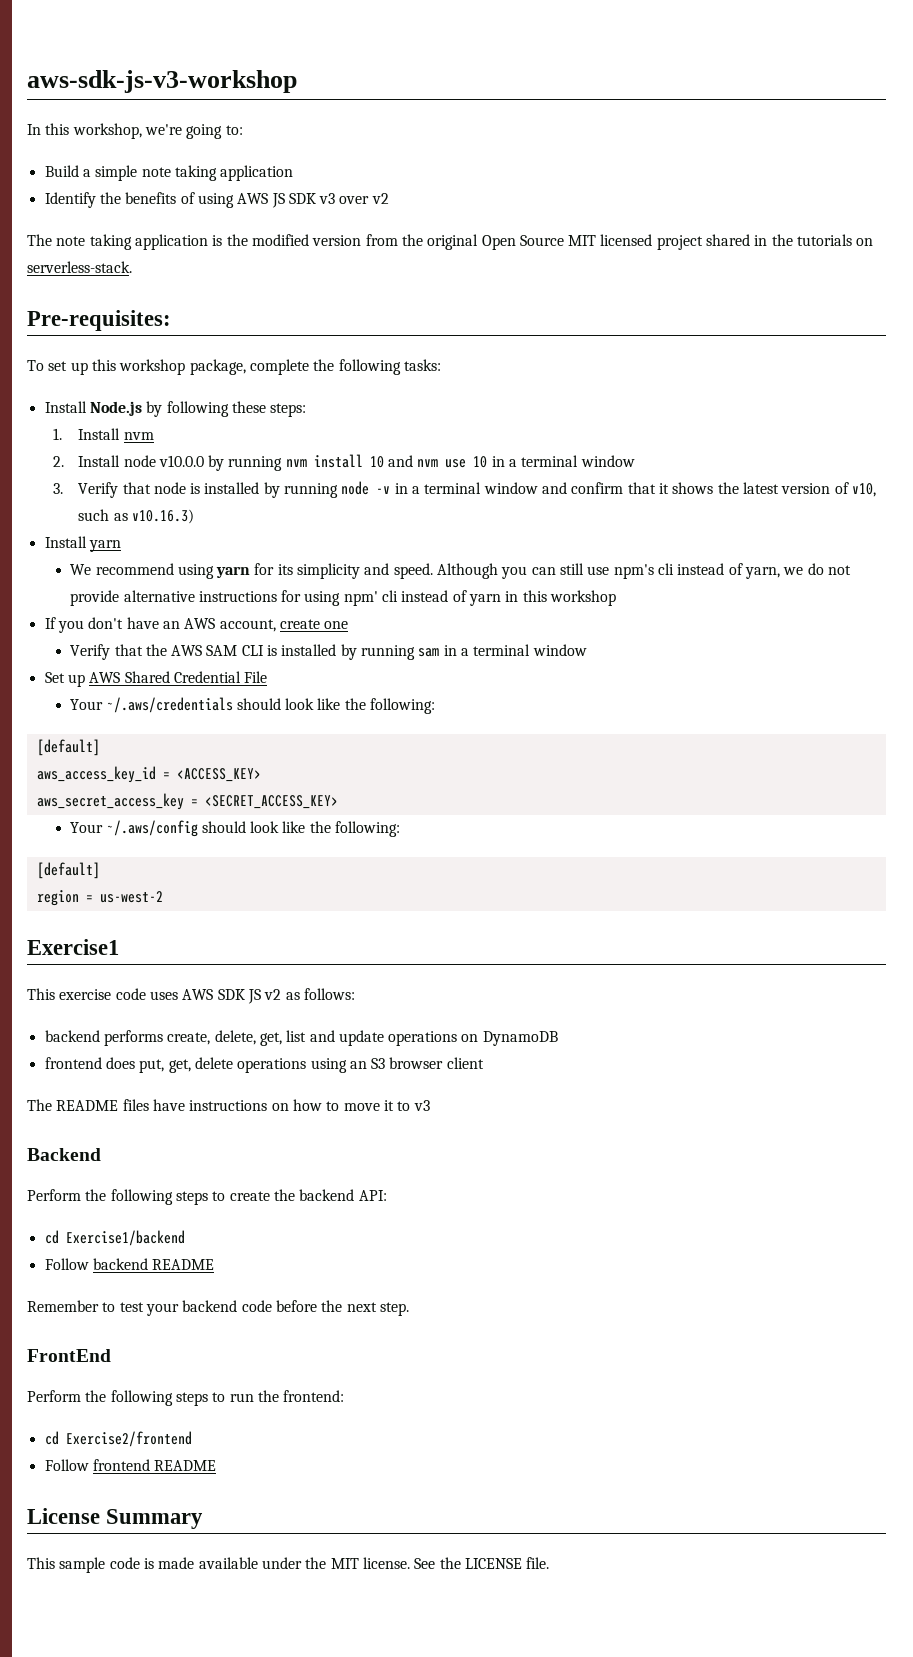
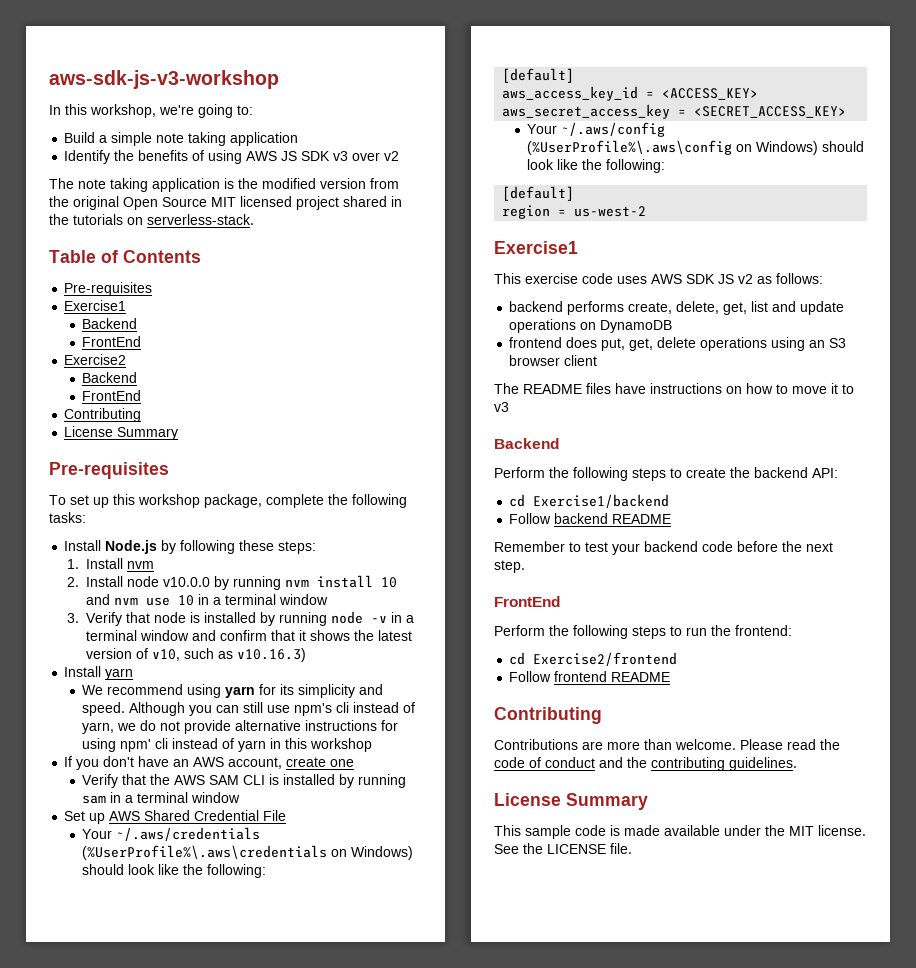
[27,310,171,331] Pre-requisites: -> [49,250,201,263] [64,282,153,296] [64,300,127,311] [82,318,138,329] [82,336,142,347] [64,354,127,365] [82,372,138,383] [82,390,142,401] [64,408,142,422] [64,426,179,440] [49,462,169,479] Table of Contents // Pre-requisites // Exercise1 // Backend // FrontEnd // Exercise2 // Backend // FrontEnd // Contributing // License Summary // Pre-requisites
(233, 705) none -> [82,845,414,860] (%UserProfile%\.aws\credentials on Windows)
(198, 828) none -> [527,140,819,155] (%UserProfile%\.aws\config on Windows)
(217, 1465) none -> [494,707,602,724] [494,739,840,750] [494,757,797,771] // Contributing // Contributions are more than welcome. Please read the code of conduct and the contributing guidelines.

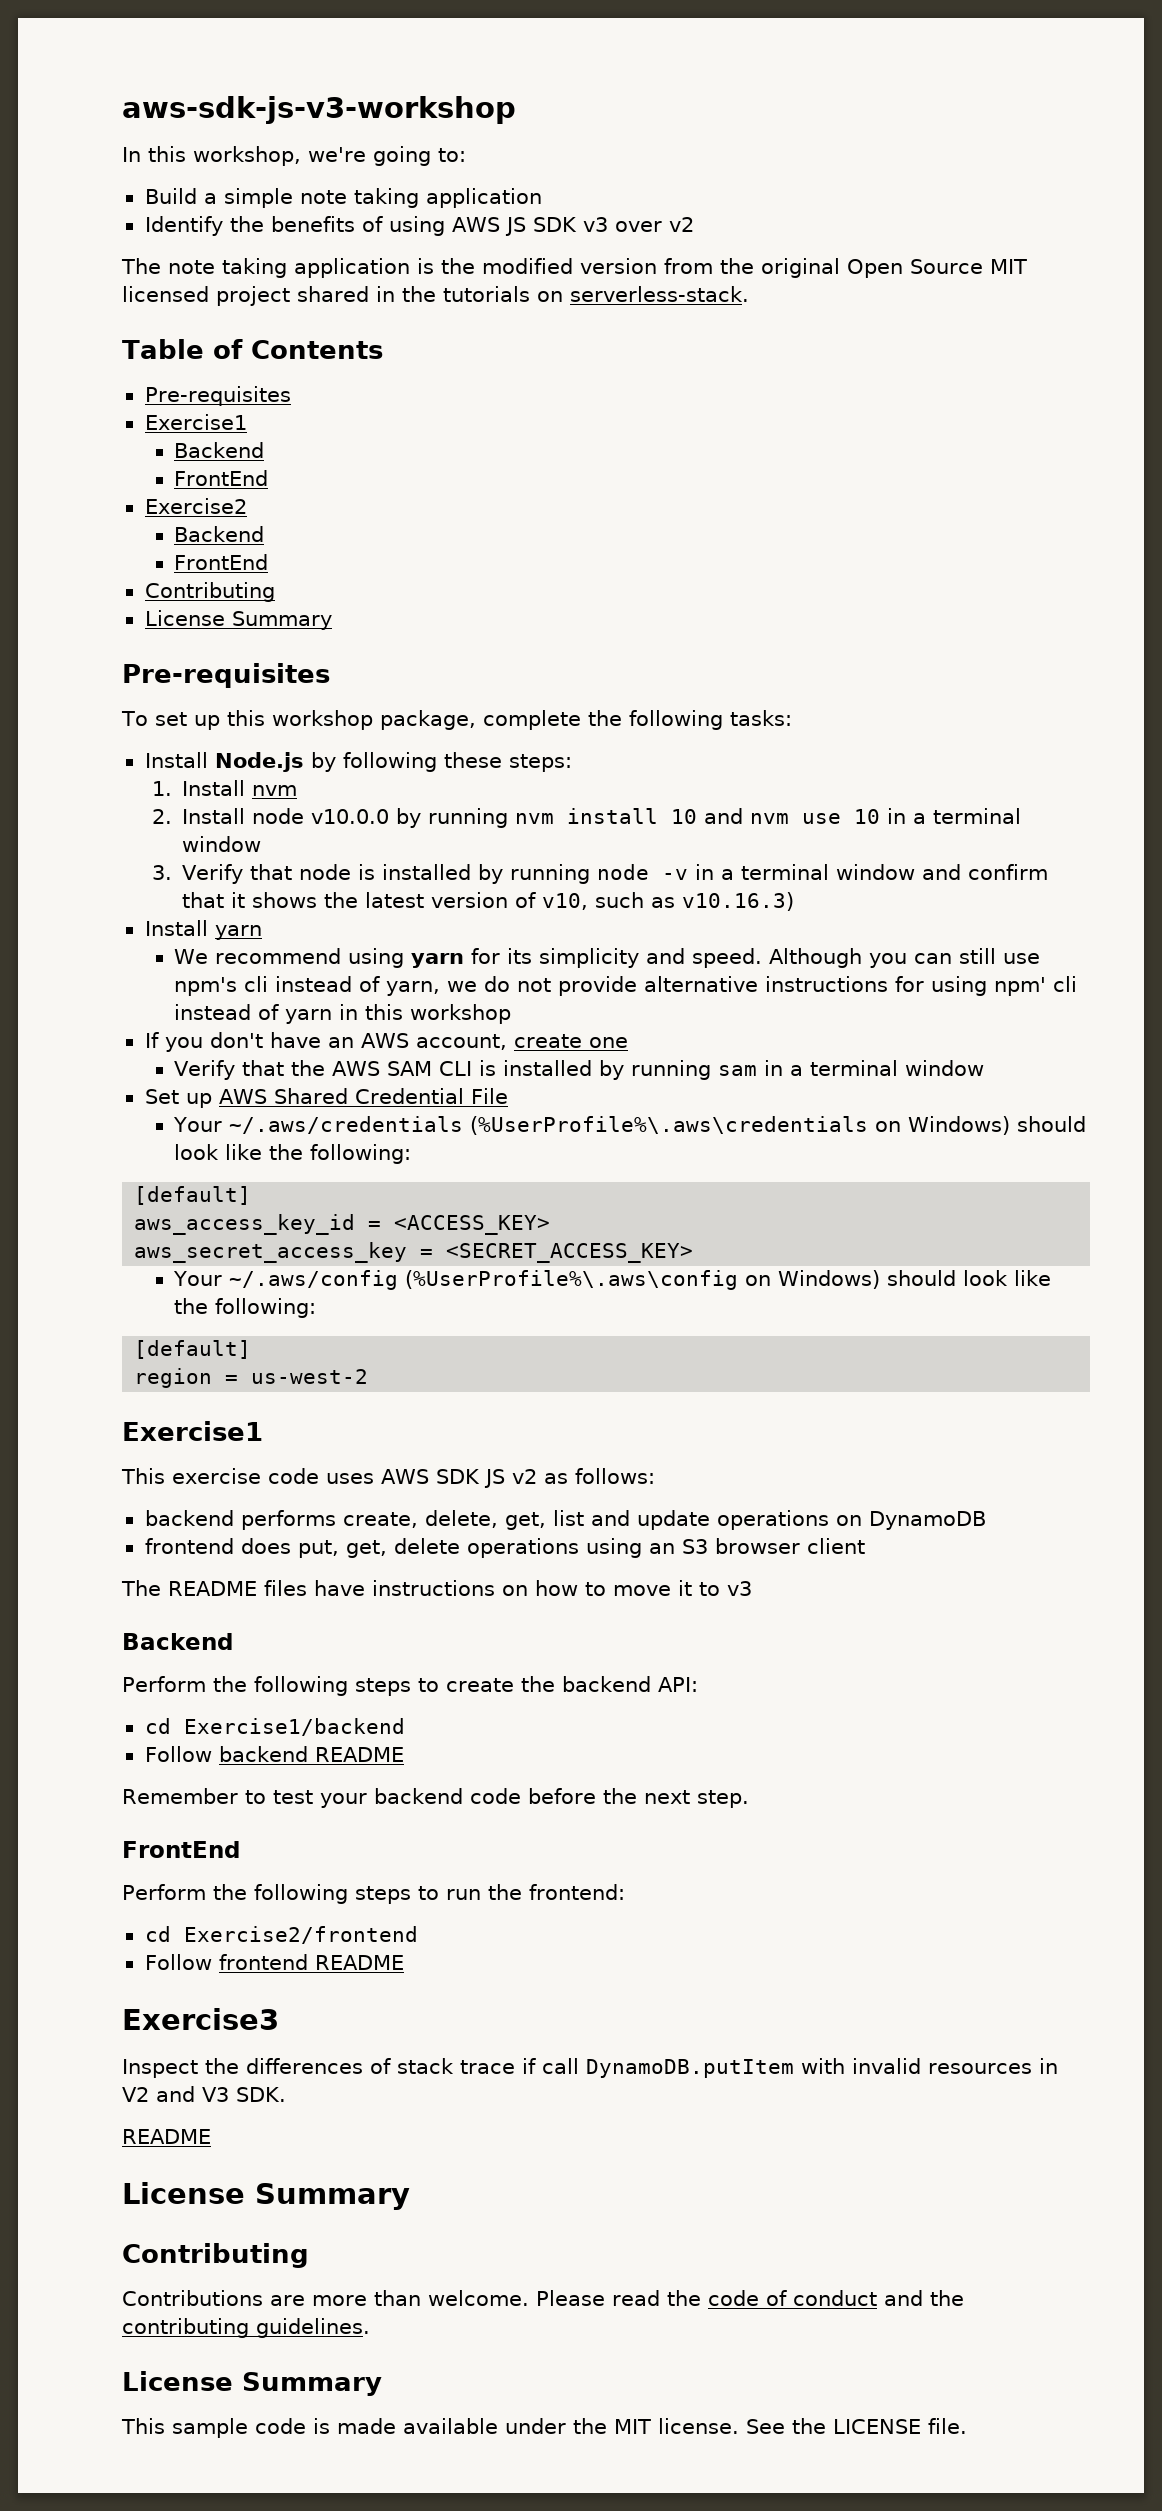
(671, 677) none -> [122,2008,279,2030] [122,2058,1058,2078] [122,2086,286,2102] [122,2129,211,2144] [122,2182,410,2210] // Exercise3 // Inspect the differences of stack trace if call DynamoDB.putItem with invalid resources in V2 and V3 SDK. // README // License Summary

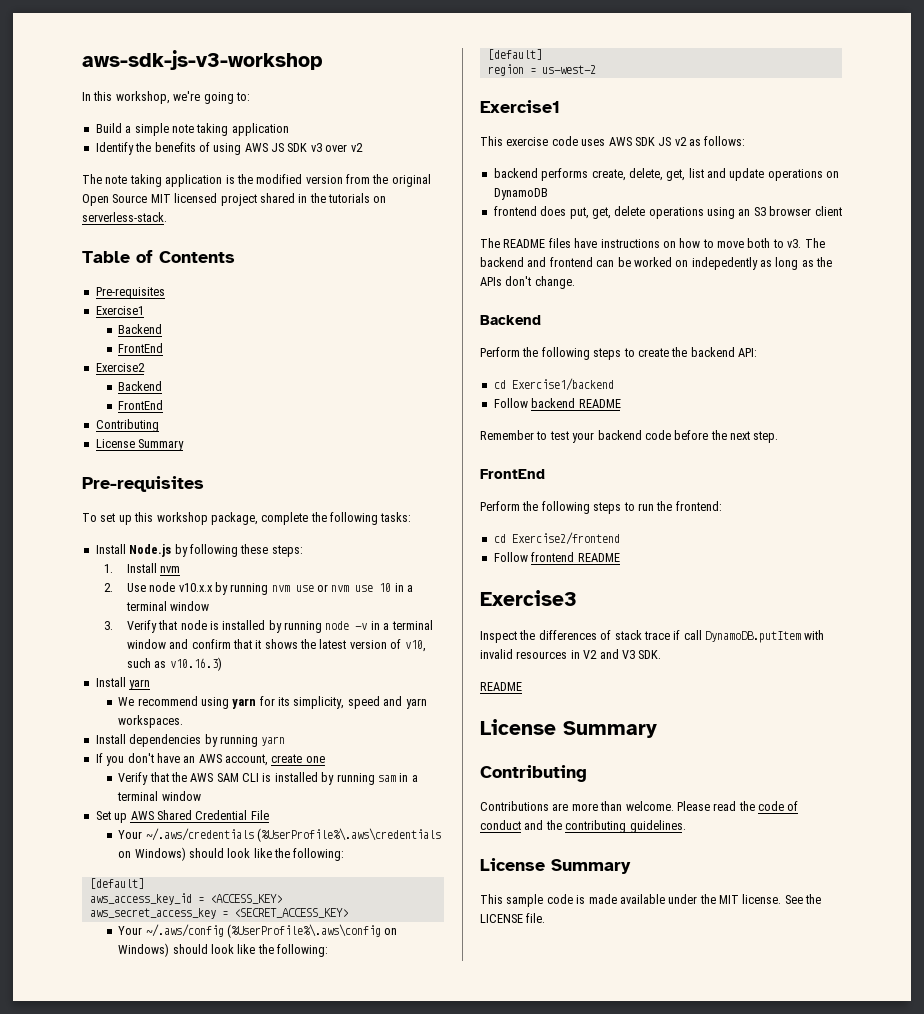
[181,808,743,828] Install node v10.0.0 by running nvm install 10 and -> [126,582,329,595] Use node v10.x.x by running nvm use or
[539,948,1041,968] [174,976,1078,996] [174,1004,512,1024] simplicity and speed. Although you can still use npm's cli instead of yarn, we do not provide alternative instructions for using npm' cli instead of yarn in this workshop -> [293,696,427,709] [118,715,184,728] [95,734,286,747] simplicity, speed and yarn workspaces. // Install dependencies by running yarn
[678,1580,752,1596] it to v3 -> [747,238,825,248] [480,257,833,270] [480,276,575,289] both to v3. The backend and frontend can be worked on indepedently as long as the APIs don't change.

